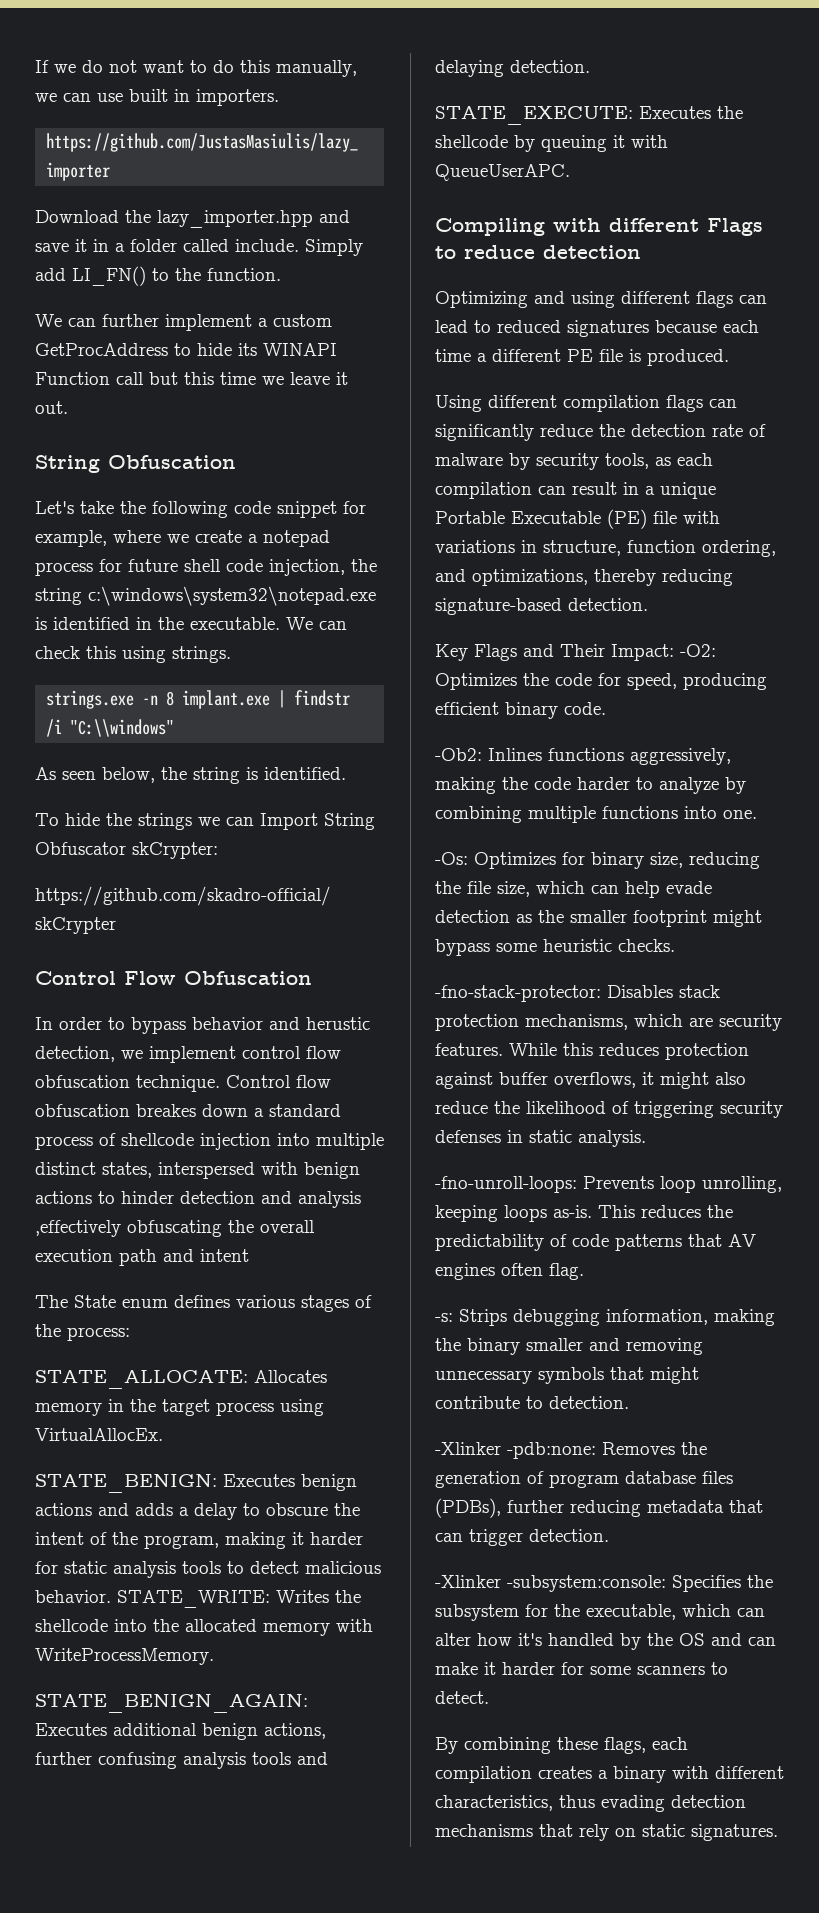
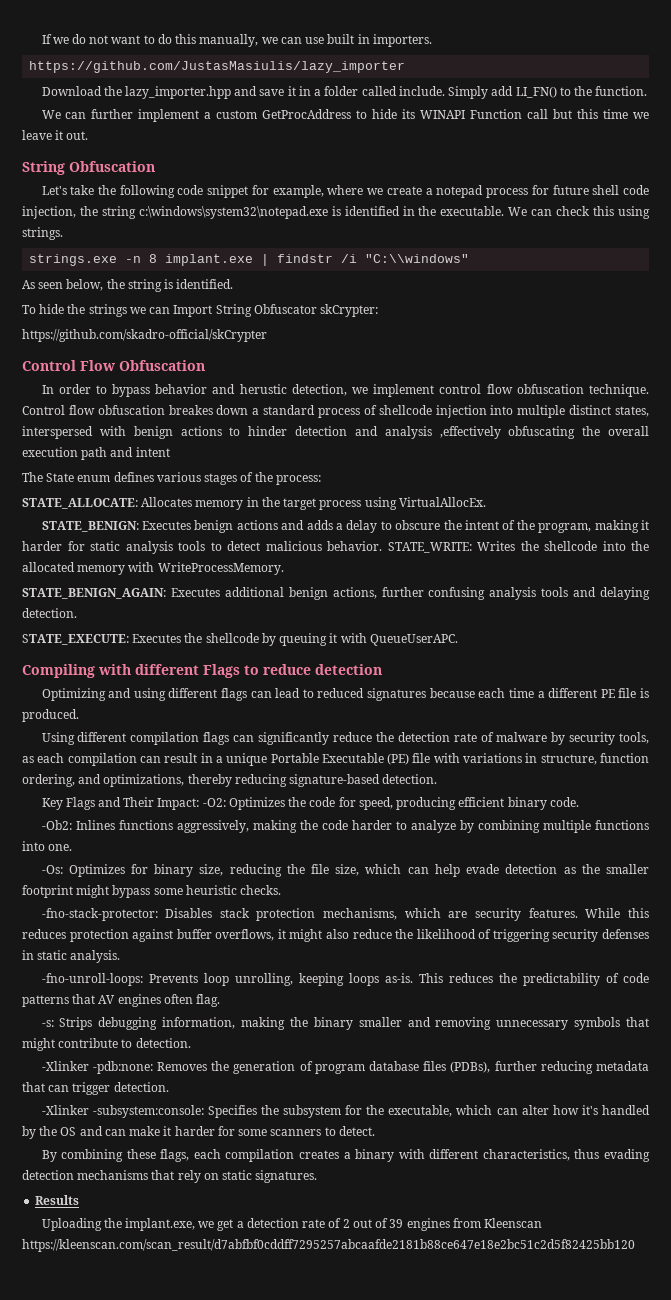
(778, 1832) none -> [35,1195,80,1205] [41,1218,543,1231] [22,1239,635,1252] // Results // Uploading the implant.exe, we get a detection rate of 2 out of 39 engines from Kleenscan https://kleenscan.com/scan_result/d7abfbf0cddff7295257abcaafde2181b88ce647e18e2bc51c2d5f82425bb120

